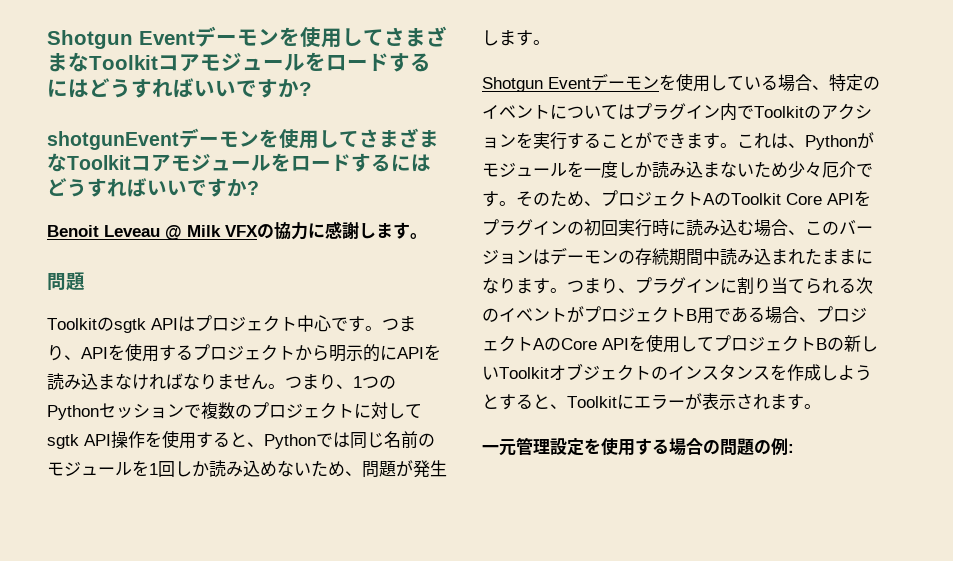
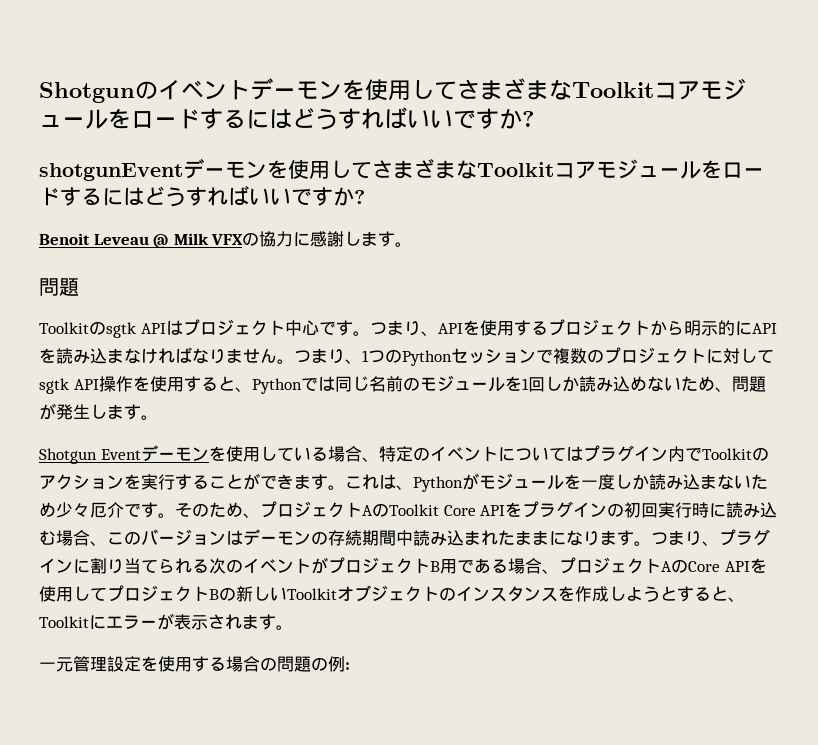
[47,30,195,49] Shotgun Event -> [39,80,250,103] Shotgunのイベント

